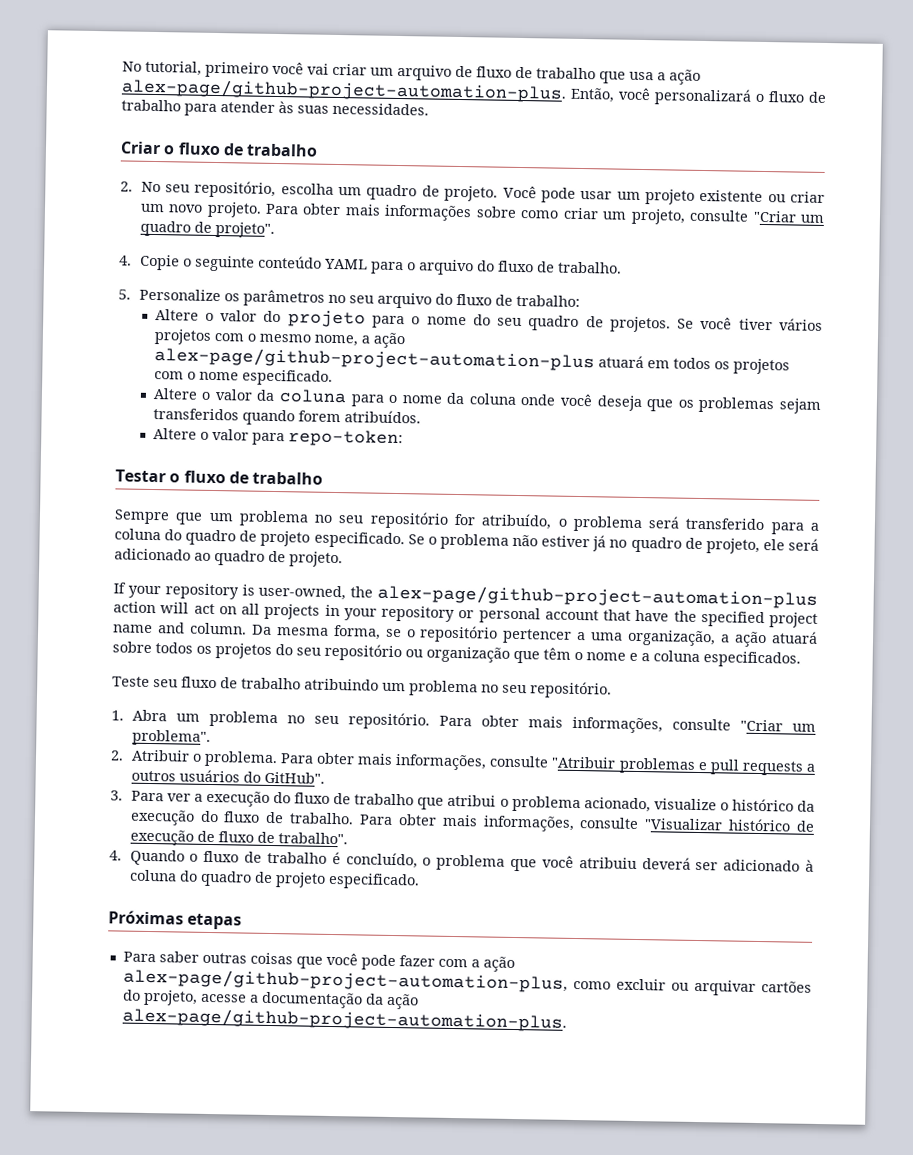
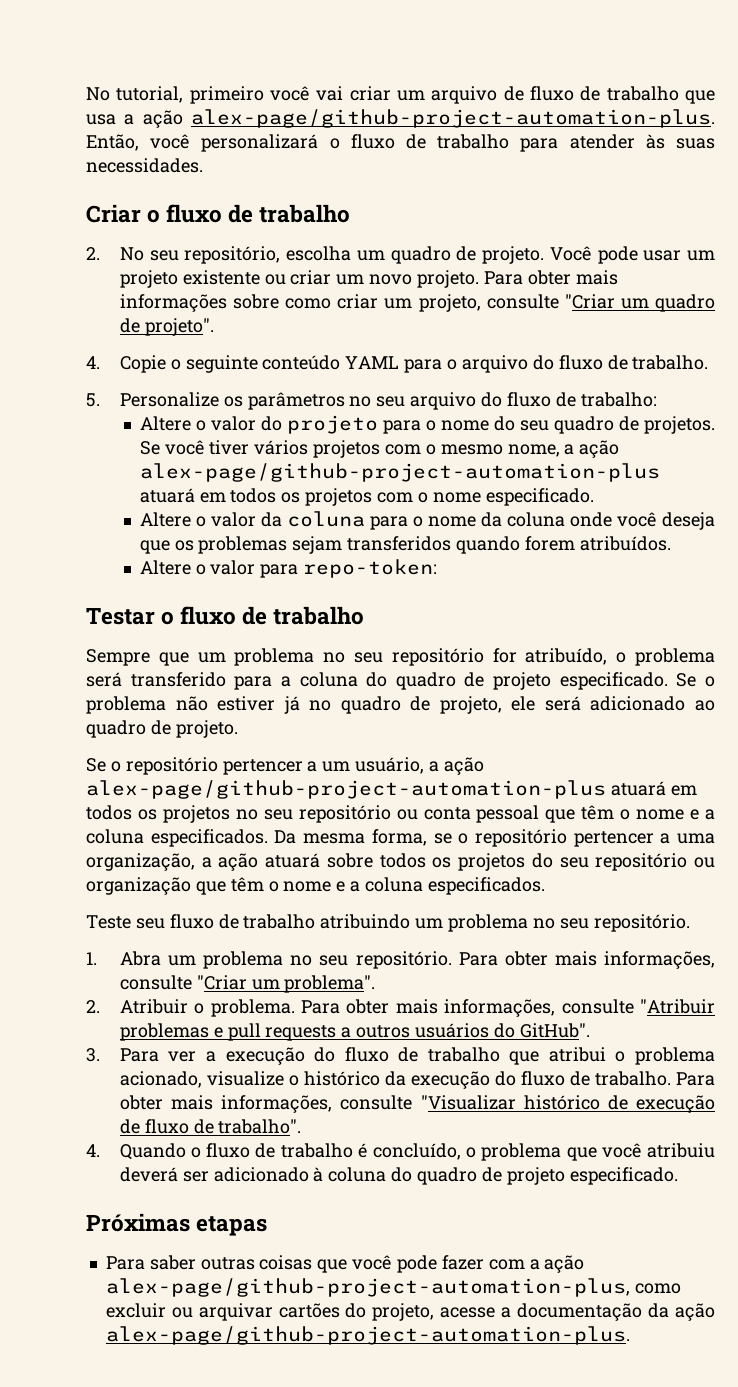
[113,582,818,609] [113,601,818,628] [113,622,247,635] If your repository is user-owned, the alex-page/github-project-automation-plus action will act on all projects in your repository or personal account that have the specified project name and column. -> [86,757,484,775] [86,780,697,799] [86,805,716,823] [86,829,268,847] Se o repositório pertencer a um usuário, a ação alex-page/github-project-automation-plus atuará em todos os projetos no seu repositório ou conta pessoal que têm o nome e a coluna especificados.

